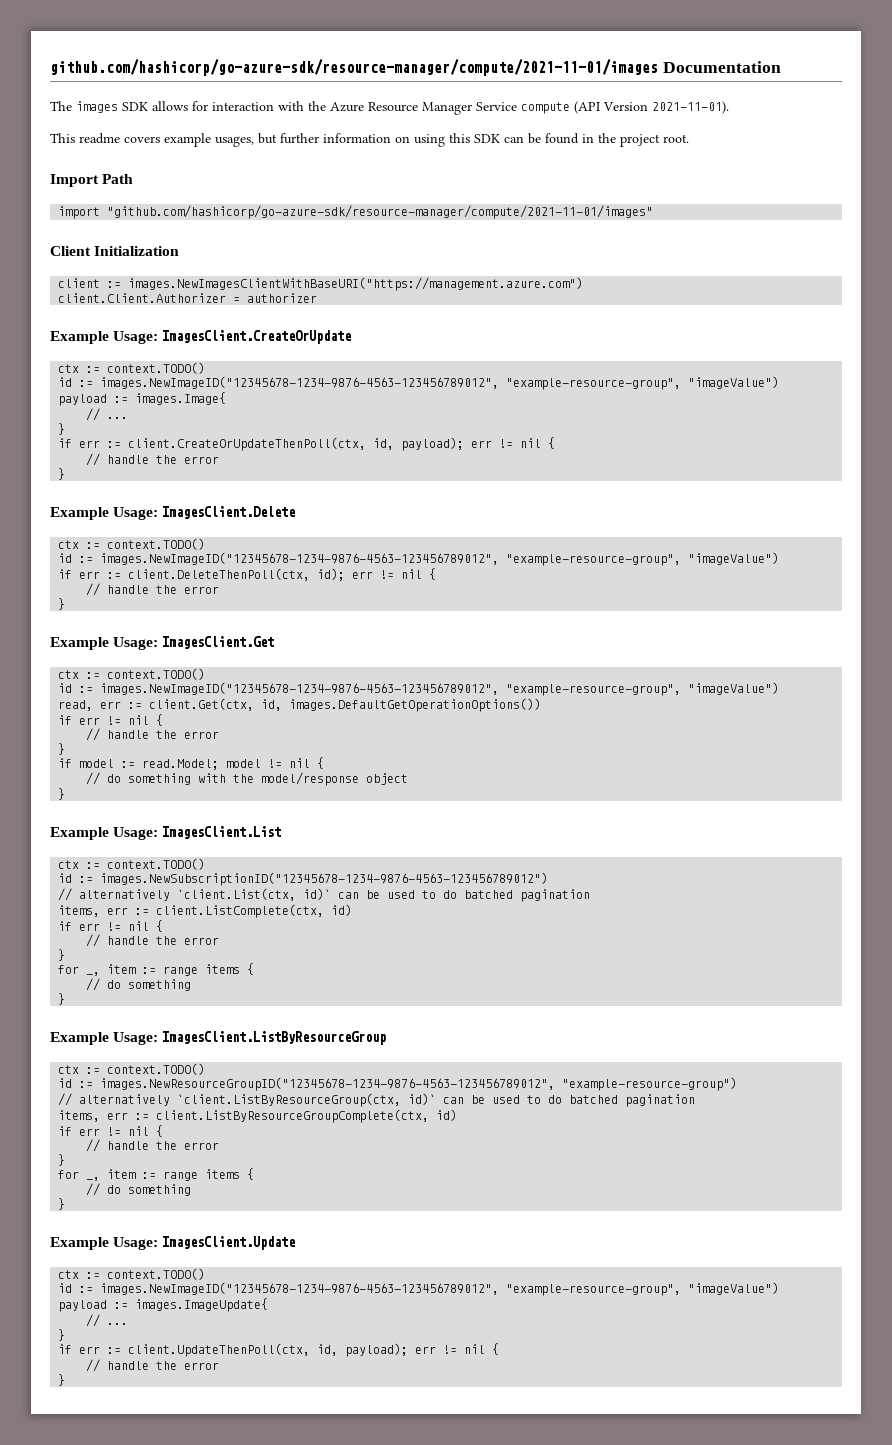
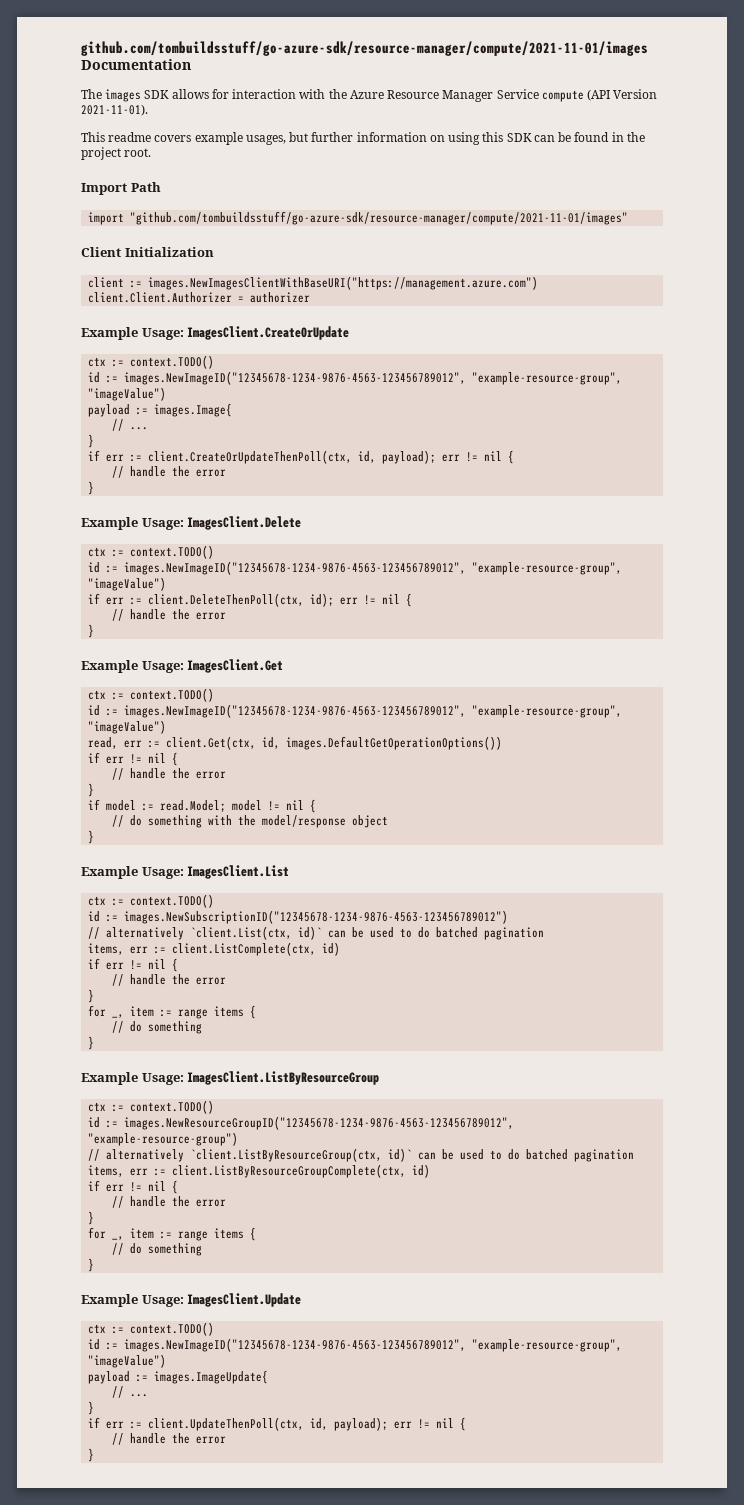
[50,59,658,76] github.com/hashicorp/go-azure-sdk/resource-manager/compute/2021-11-01/images -> [81,41,648,56] github.com/tombuildsstuff/go-azure-sdk/resource-manager/compute/2021-11-01/images
[107,205,654,219] "github.com/hashicorp/go-azure-sdk/resource-manager/compute/2021-11-01/images" -> [130,211,629,225] "github.com/tombuildsstuff/go-azure-sdk/resource-manager/compute/2021-11-01/images"

